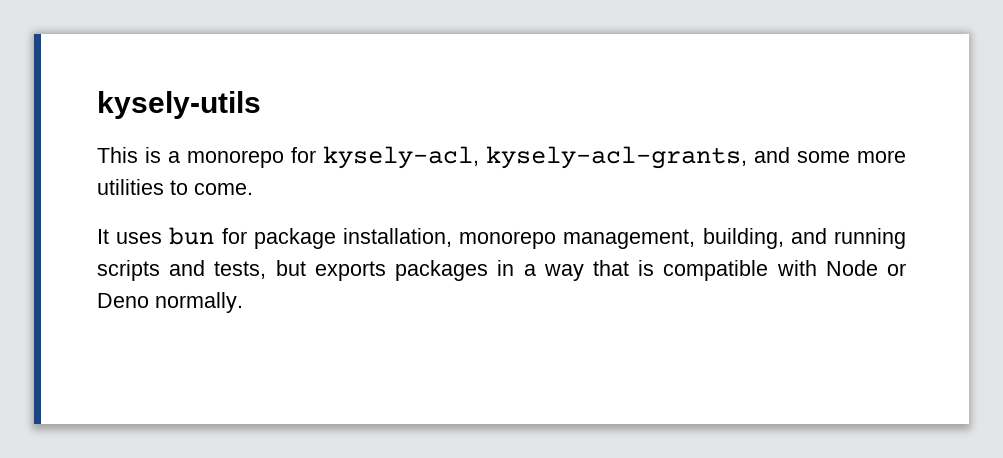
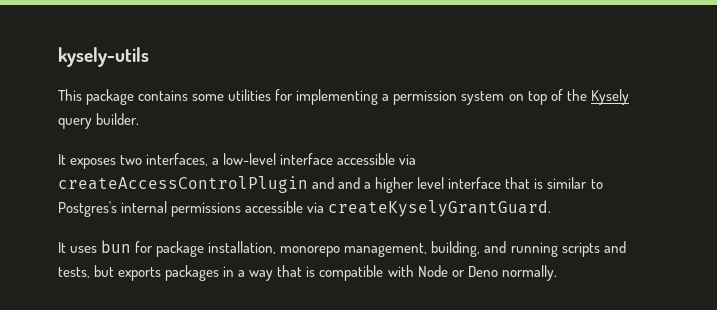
[145,146,906,169] [97,179,253,195] is a monorepo for kysely-acl, kysely-acl-grants, and some more utilities to come. -> [86,89,629,105] [58,113,140,129] [58,153,417,169] [58,176,603,193] [58,200,552,217] package contains some utilities for implementing a permission system on top of the Kysely query builder. // It exposes two interfaces, a low-level interface accessible via createAccessControlPlugin and and a higher level interface that is similar to Postgres's internal permissions accessible via createKyselyGrantGuard.

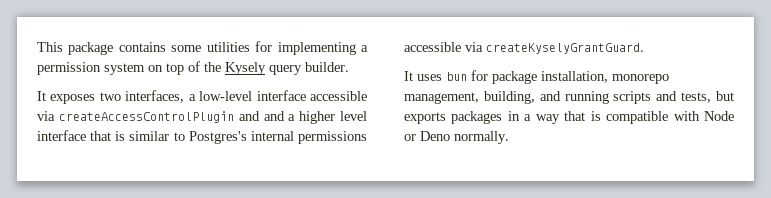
[58,47,149,67] kysely-utils // -> (37, 47) none

